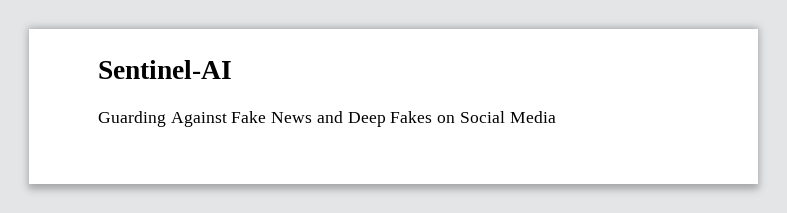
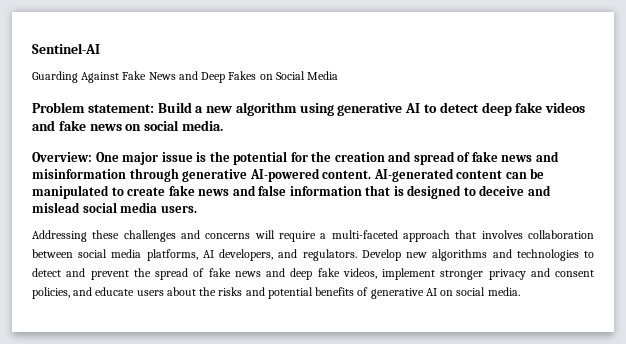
(556, 117) none -> [32,102,586,116] [32,120,223,131] [32,151,559,165] [32,168,545,182] [32,185,551,199] [32,202,197,213] [32,230,594,242] [32,249,594,261] [32,268,594,280] [32,287,520,299] // Problem statement: Build a new algorithm using generative AI to detect deep fake videos and fake news on social media. // Overview: One major issue is the potential for the creation and spread of fake news and misinformation through generative AI-powered content. AI-generated content can be manipulated to create fake news and false information that is designed to deceive and mislead social media users. // Addressing these challenges and concerns will require a multi-faceted approach that involves collaboration between social media platforms, AI developers, and regulators. Develop new algorithms and technologies to detect and prevent the spread of fake news and deep fake videos, implement stronger privacy and consent policies, and educate users about the risks and potential benefits of generative AI on social media.

